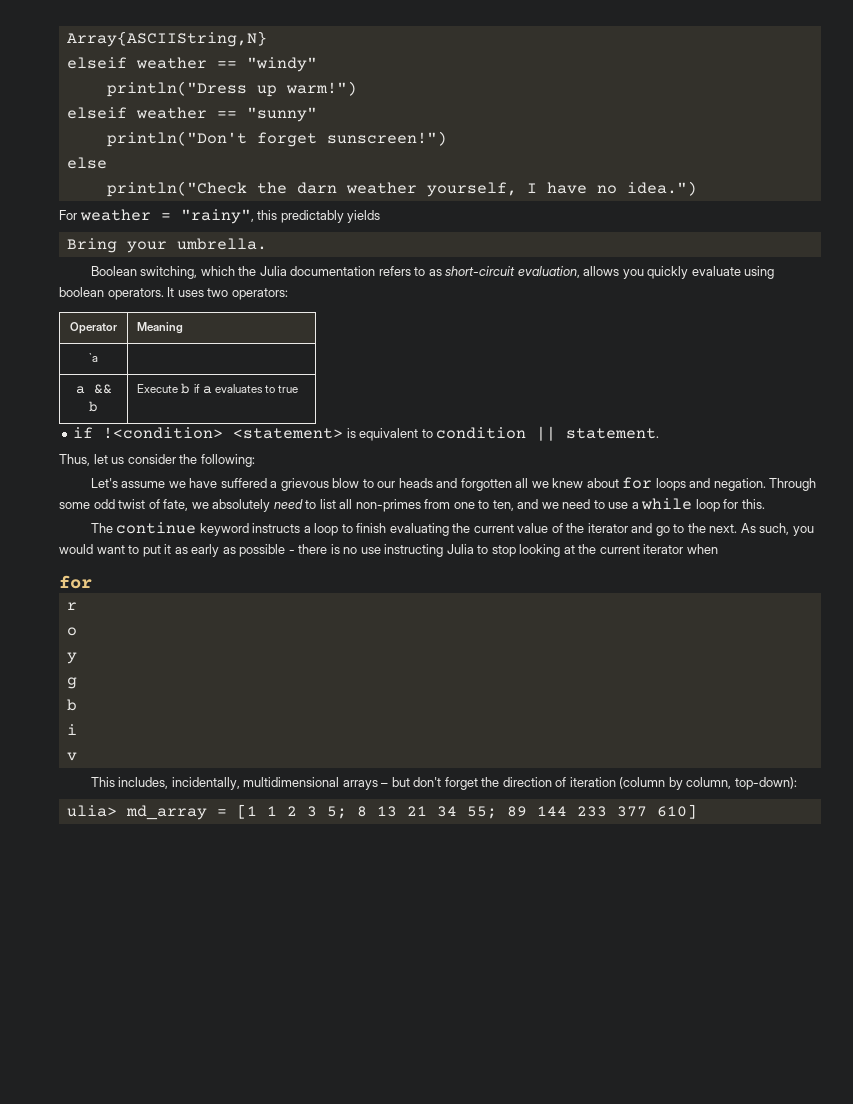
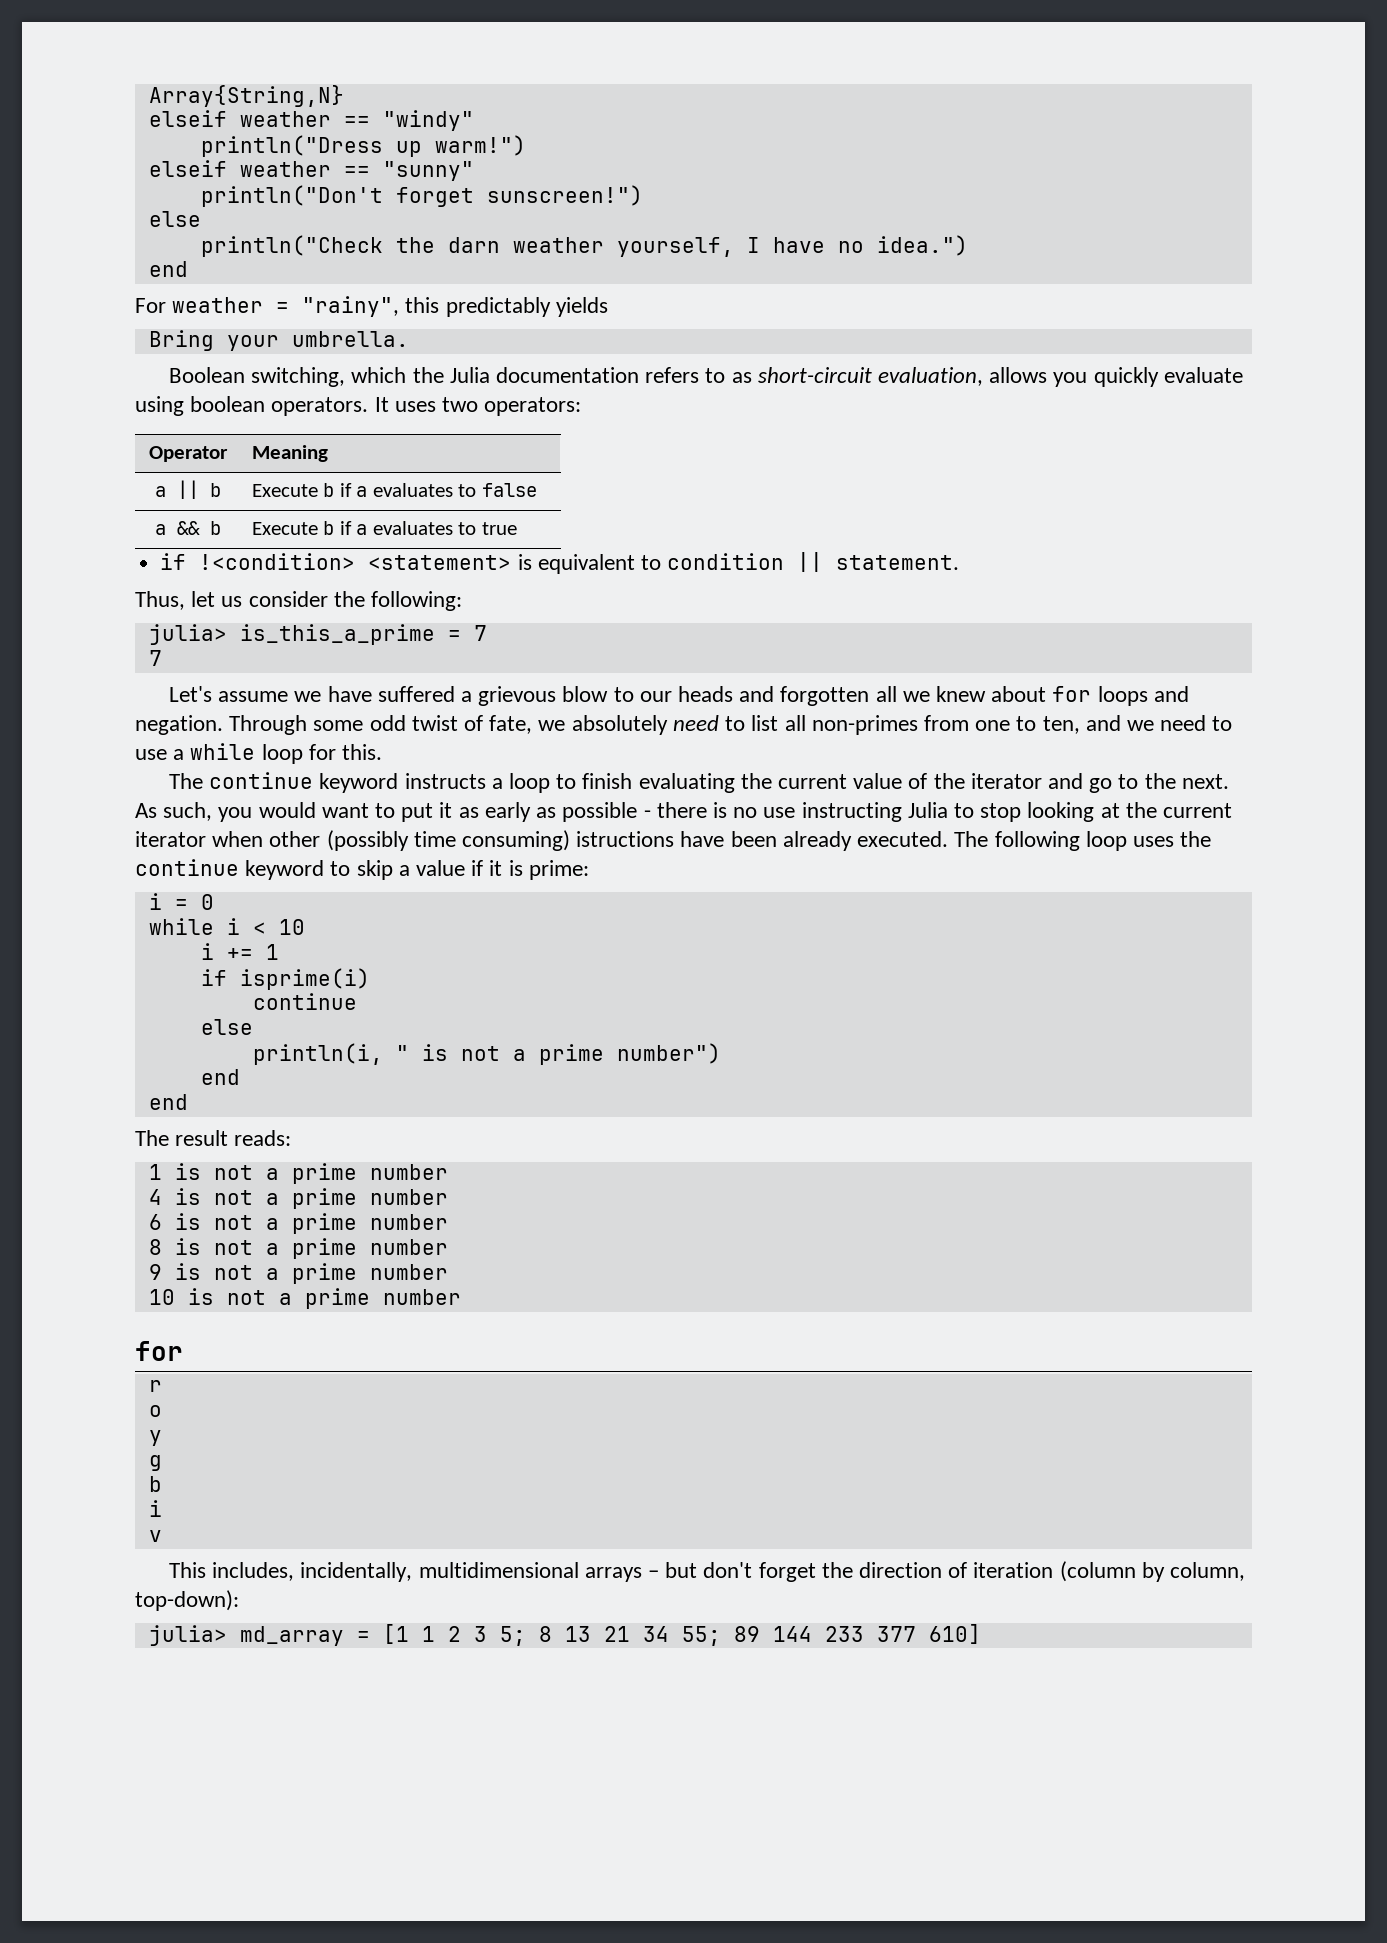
[66,31,267,47] Array{ASCIIString,N} -> [148,85,344,107] Array{String,N}
(697, 188) none -> [148,261,188,277] // end
[89,353,98,362] `a | -> [154,480,221,499] [251,483,537,497] a || b | Execute b if a evaluates to false
(255, 460) none -> [148,624,487,645] [148,650,162,666] // julia> is_this_a_prime = 7 // 7
(718, 549) none -> [269,830,1212,851] [135,859,589,880] [148,893,214,910] [148,918,305,935] [200,943,279,960] [200,968,370,990] [252,993,357,1010] [200,1019,253,1035] [252,1043,721,1065] [200,1069,240,1085] [148,1094,188,1110] [135,1130,292,1146] [148,1163,448,1184] [148,1188,448,1209] [148,1213,448,1234] [148,1238,448,1259] [148,1263,448,1284] [148,1288,461,1309] other (possibly time consuming) istructions have been already executed. The following loop uses the continue keyword to skip a value if it is prime: // i = 0 // while i < 10 // i += 1 // if isprime(i) // continue // else // println(i, " is not a prime number") // end // end // The result reads: // 1 is not a prime number // 4 is not a prime number // 6 is not a prime number // 8 is not a prime number // 9 is not a prime number // 10 is not a prime number
[66,805,117,817] ulia> -> [148,1625,227,1646] julia>

